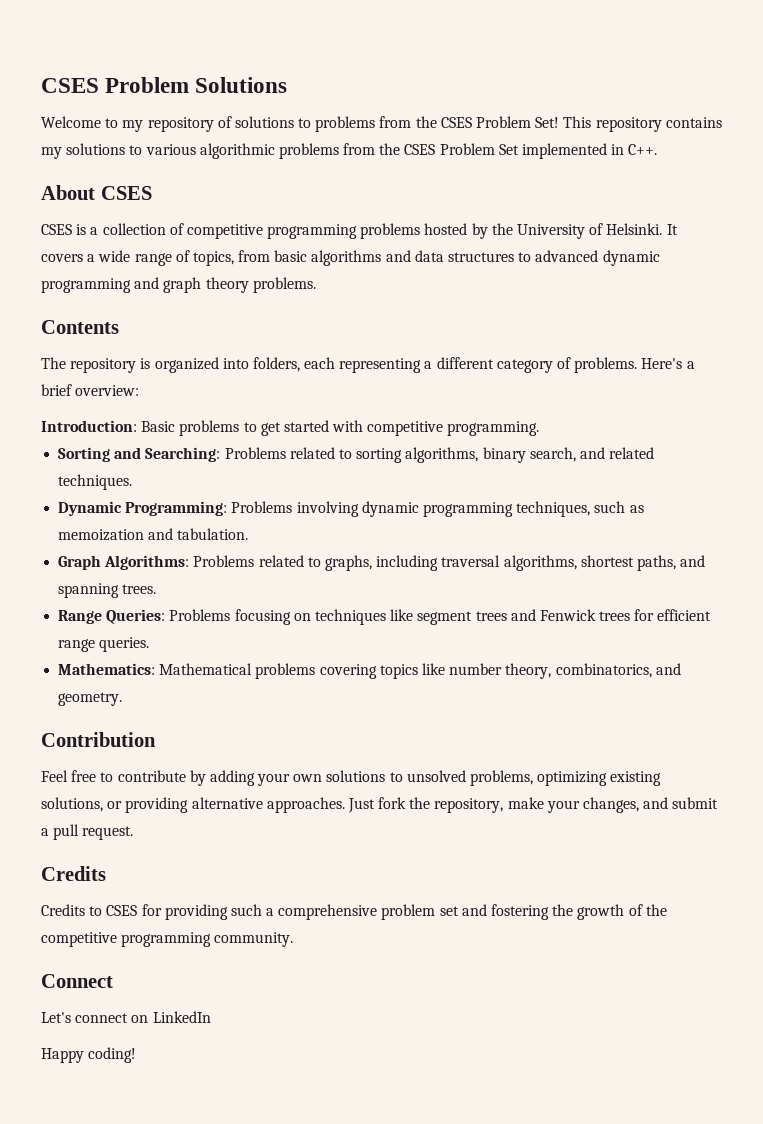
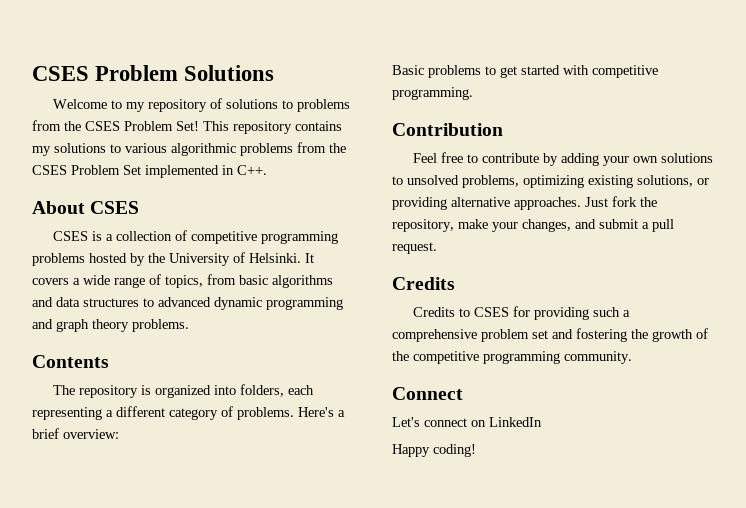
[41,420,137,432] Introduction: -> (119, 434) none
[58,447,655,463] [58,474,133,490] [58,501,644,517] [58,528,249,541] [58,555,706,571] [58,583,157,598] [58,609,712,625] [58,637,150,652] [58,663,681,679] [58,692,123,706] // Sorting and Searching: Problems related to sorting algorithms, binary search, and related techniques. // Dynamic Programming: Problems involving dynamic programming techniques, such as memoization and tabulation. // Graph Algorithms: Problems related to graphs, including traversal algorithms, shortest paths, and spanning trees. // Range Queries: Problems focusing on techniques like segment trees and Fenwick trees for efficient range queries. // Mathematics: Mathematical problems covering topics like number theory, combinatorics, and geometry. -> (473, 93) none

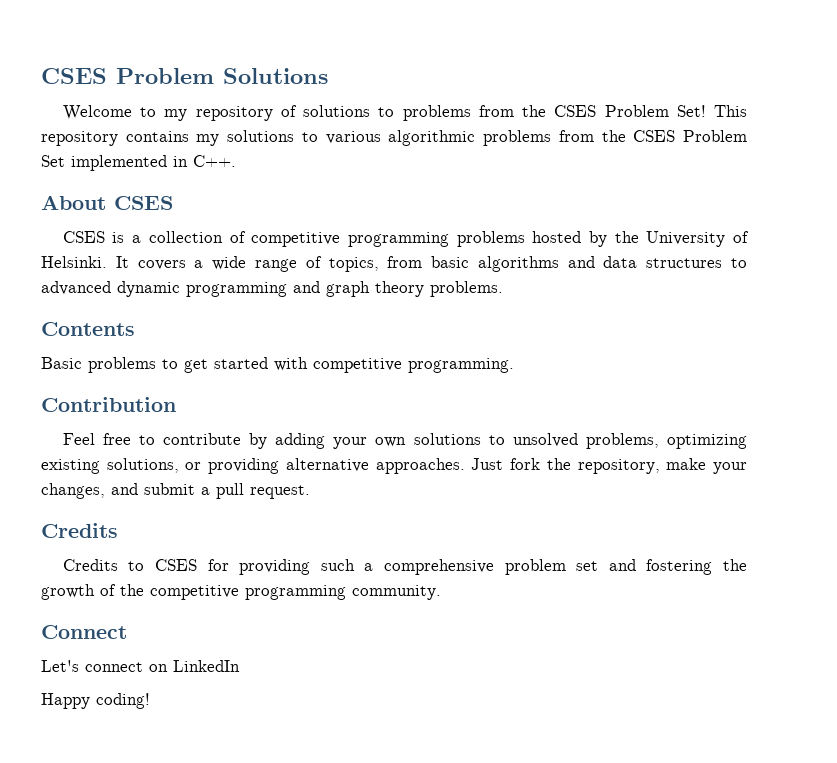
[53,384,315,398] [32,406,345,420] [32,428,119,439] // The repository is organized into folders, each representing a different category of problems. Here's a brief overview: -> (135, 329) none

